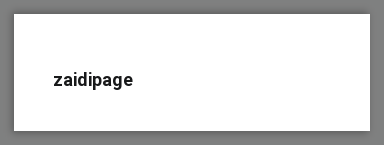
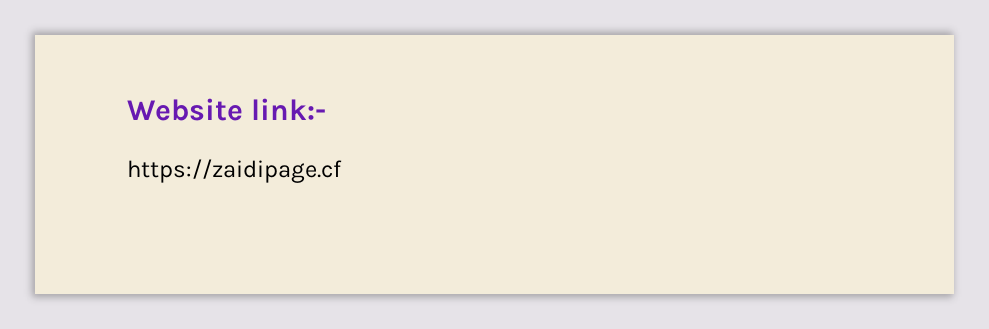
[53,72,133,90] zaidipage -> [127,98,327,121] [127,159,342,183] Website link:- // https://zaidipage.cf

